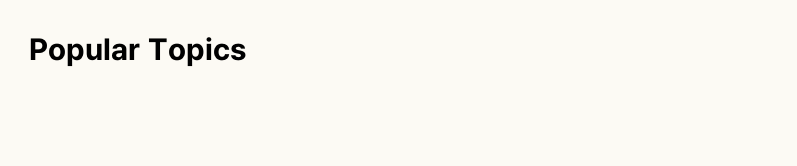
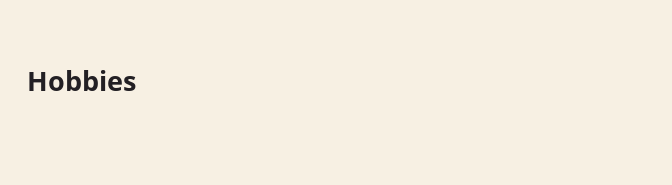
[29,37,247,67] Popular Topics -> [27,70,136,91] Hobbies

